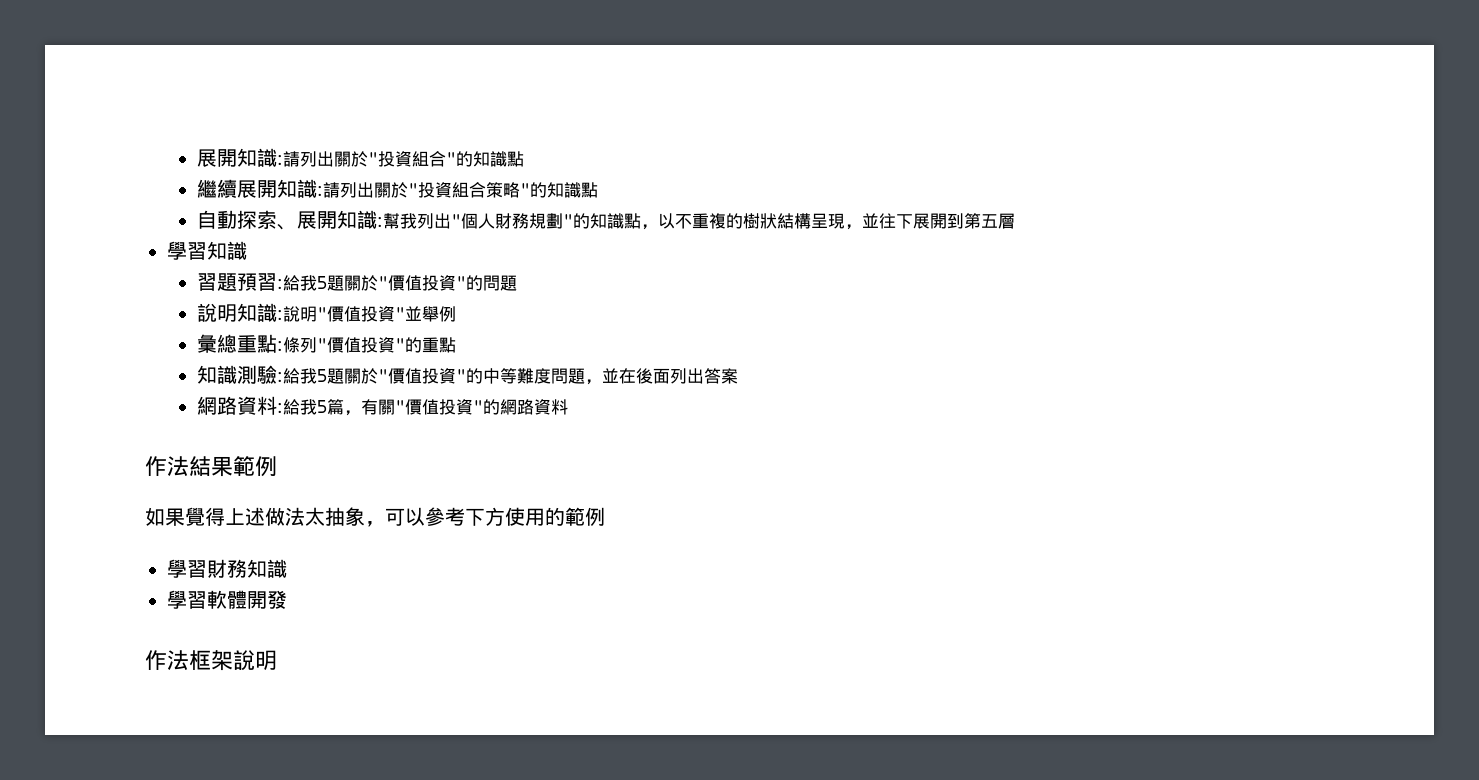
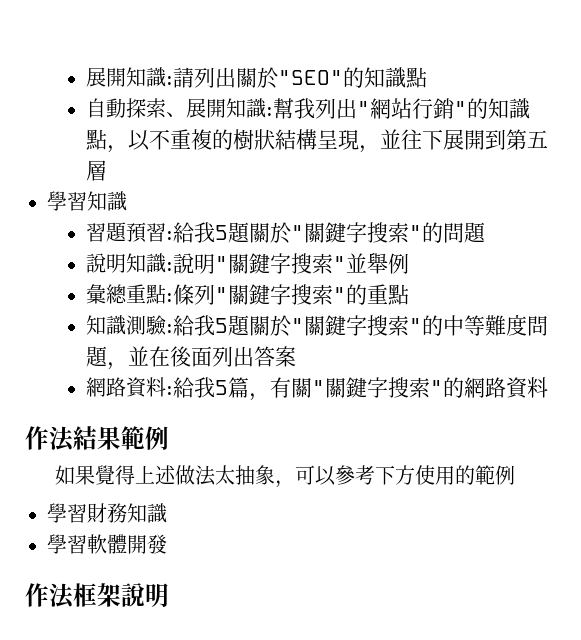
[197,148,525,167] [197,179,531,198] 展開知識:請列出關於"投資組合"的知識點 // 繼續展開知識:請列出關於"投資組合策略" -> [86,67,344,89] 展開知識:請列出關於"SEO"
[461,213,564,229] 個人財務規劃 -> [370,98,456,119] 網站行銷
[388,275,457,291] 價值投資 -> [304,222,410,243] 關鍵字搜索
[327,306,396,322] 價值投資 -> [228,253,334,274] 關鍵字搜索
[327,337,396,353] 價值投資 -> [228,284,334,305] 關鍵字搜索
[388,368,457,384] 價值投資 -> [304,315,410,336] 關鍵字搜索
[405,399,474,415] 價值投資 -> [325,377,431,398] 關鍵字搜索

